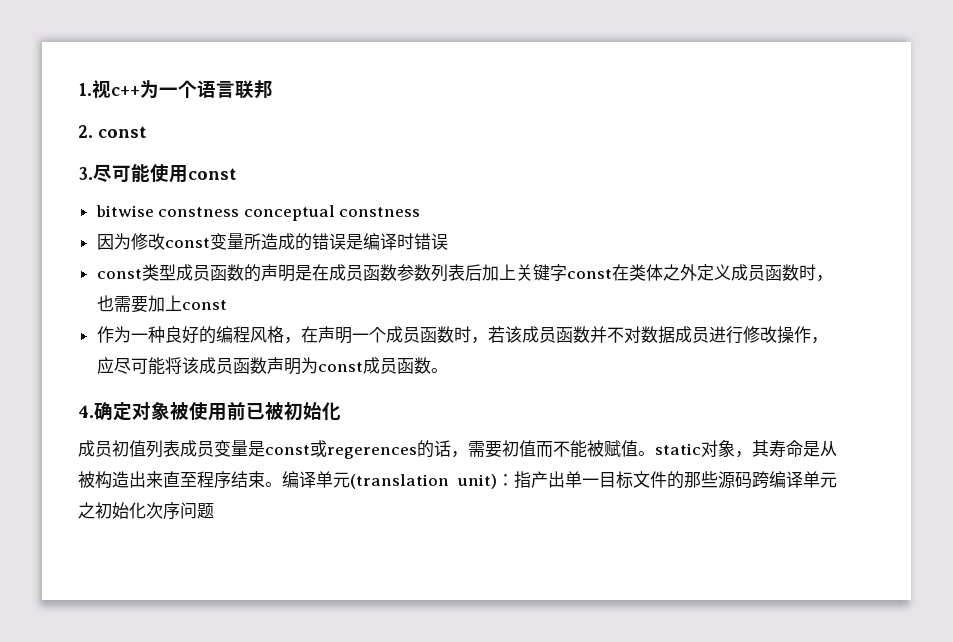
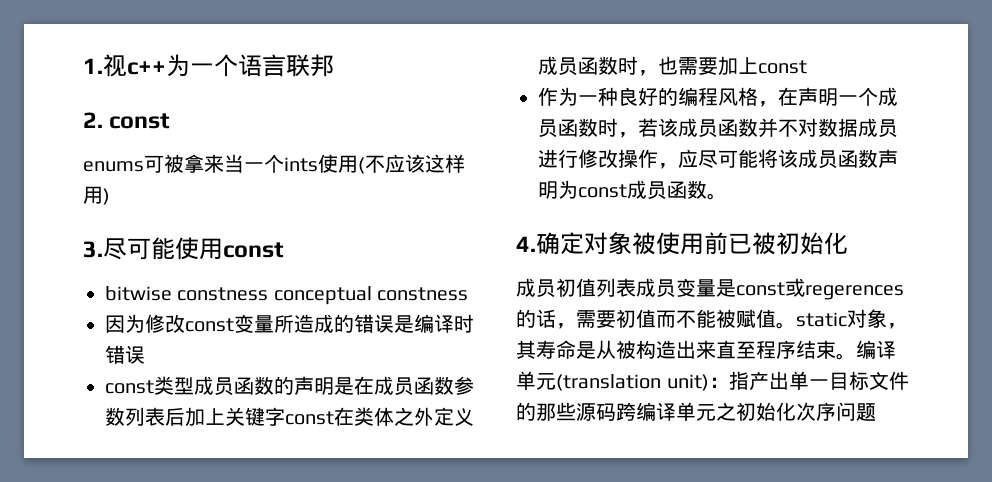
(147, 132) none -> [83,154,465,174] [83,186,110,205] // enums可被拿来当一个ints使用(不应该这样用)

